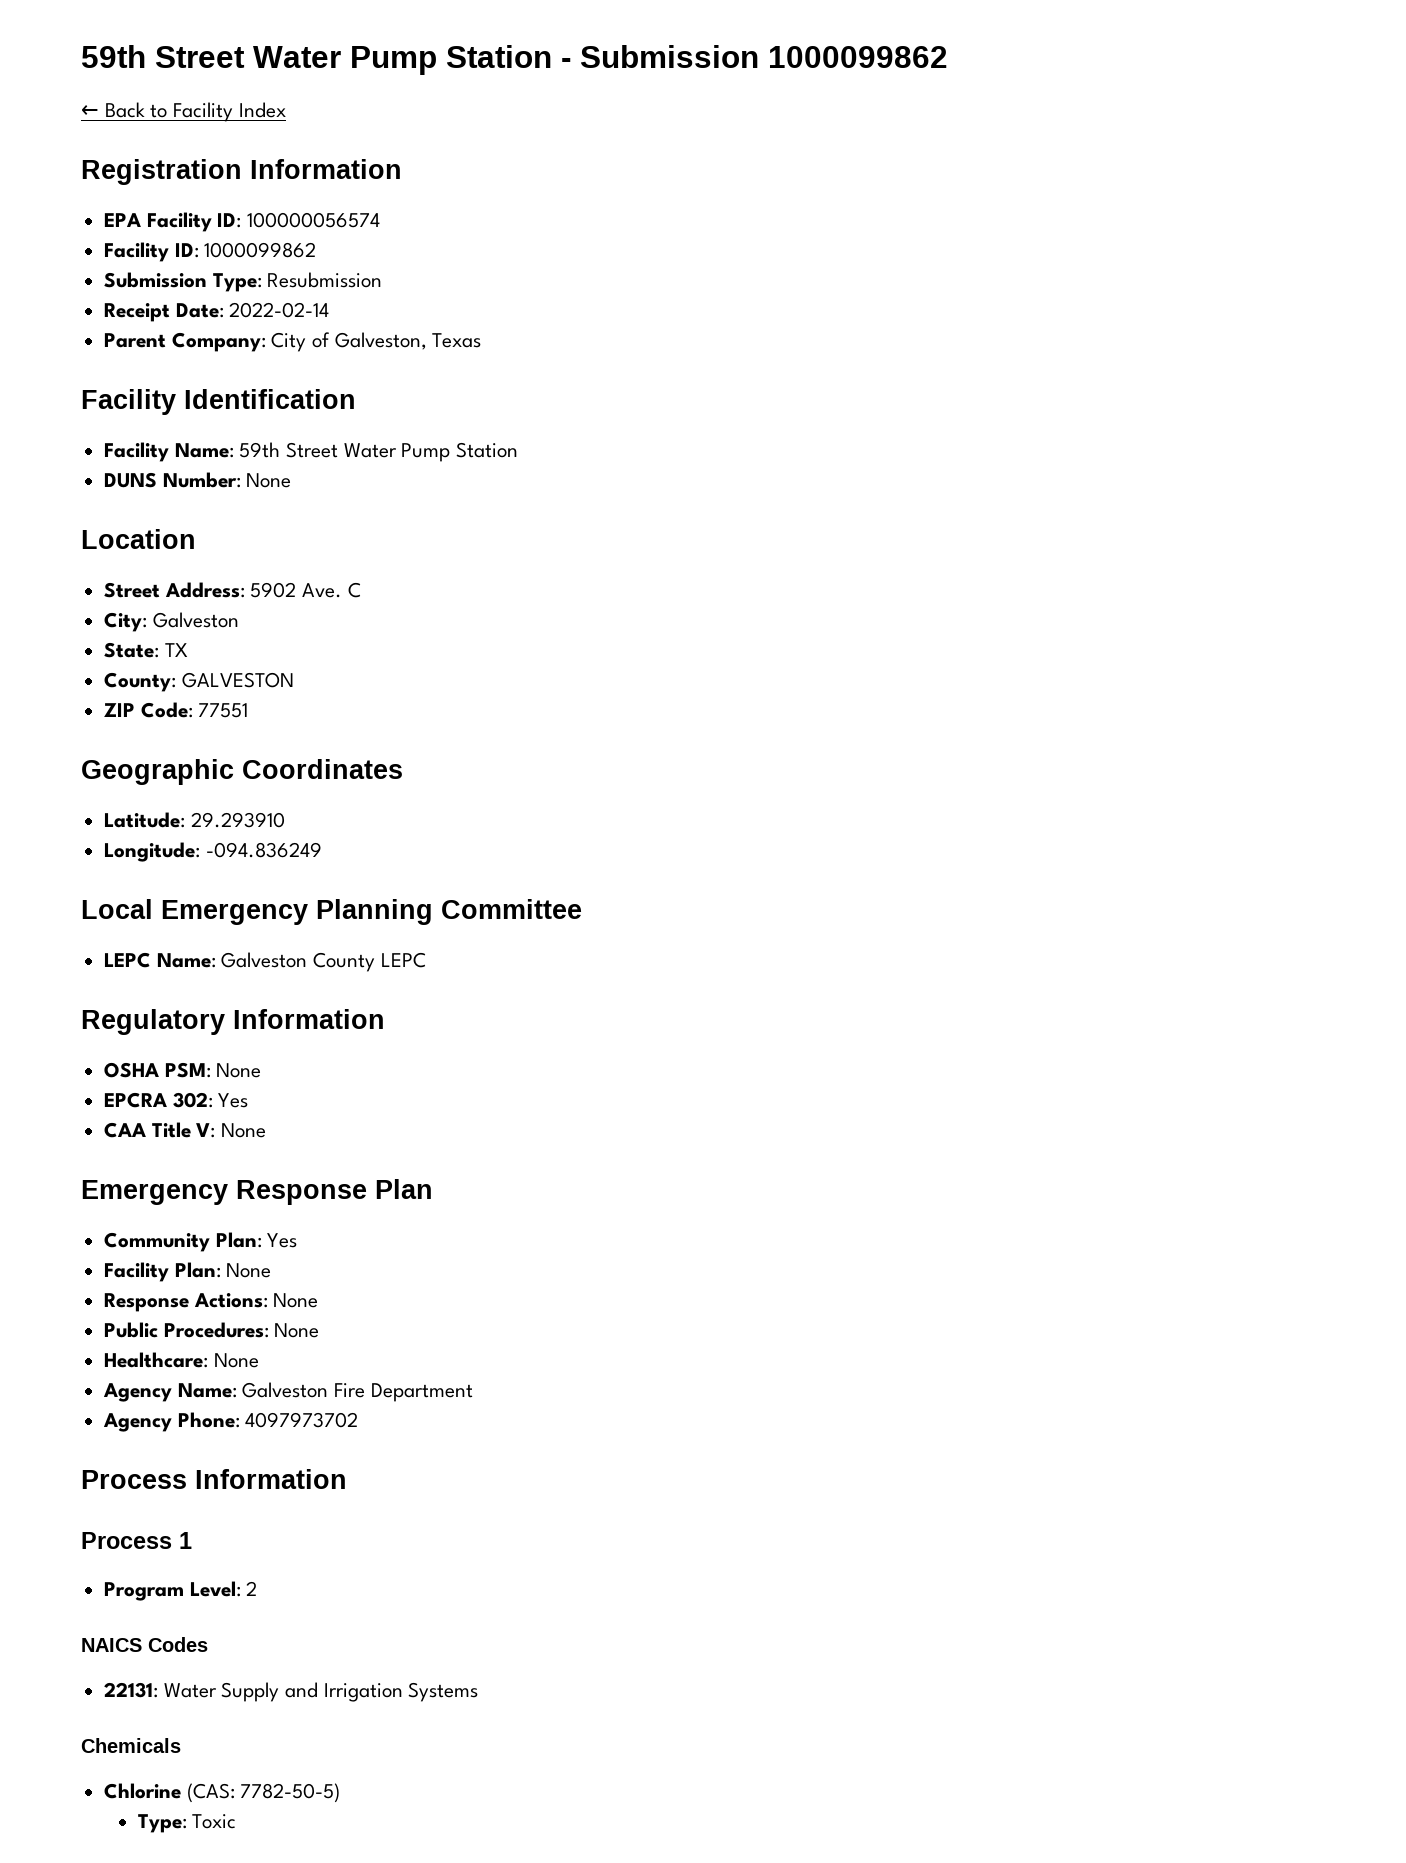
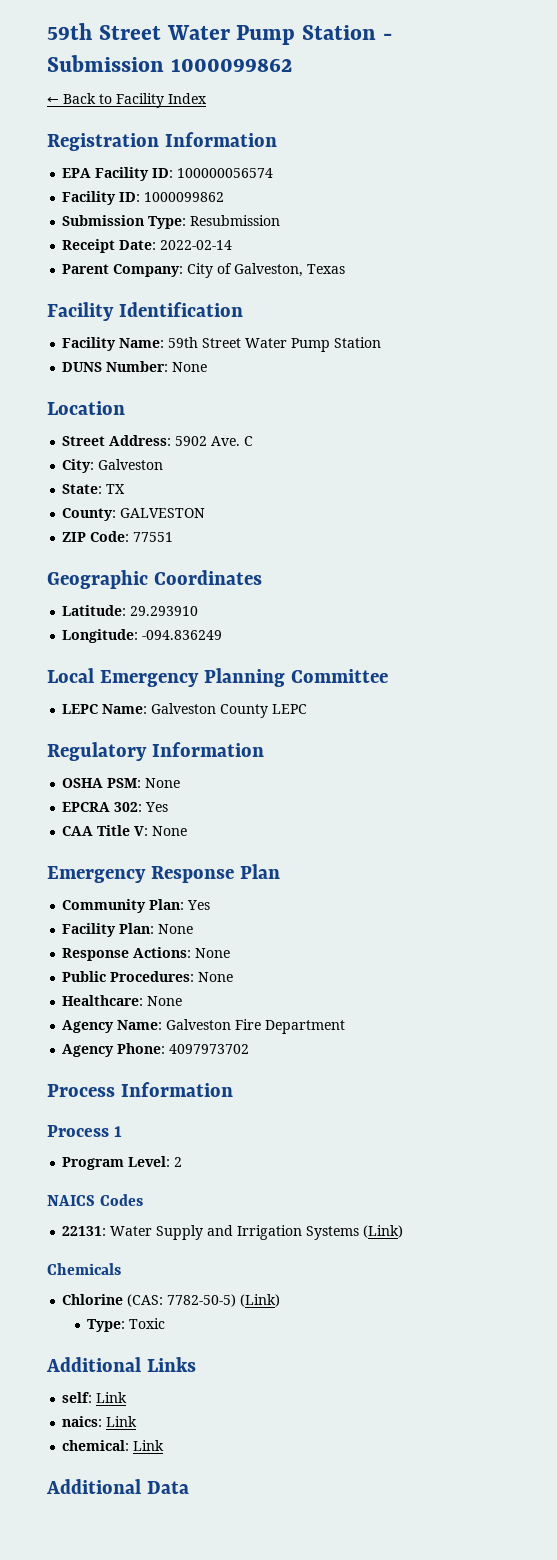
(479, 1692) none -> [363,1225,404,1238] (Link)
(341, 1793) none -> [240,1294,281,1307] (Link)
(237, 1821) none -> [46,1357,196,1372] [62,1392,128,1403] [62,1416,138,1427] [62,1440,165,1451] [46,1479,189,1494] // Additional Links // self: Link // naics: Link // chemical: Link // Additional Data

